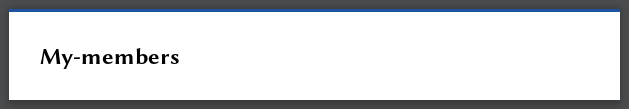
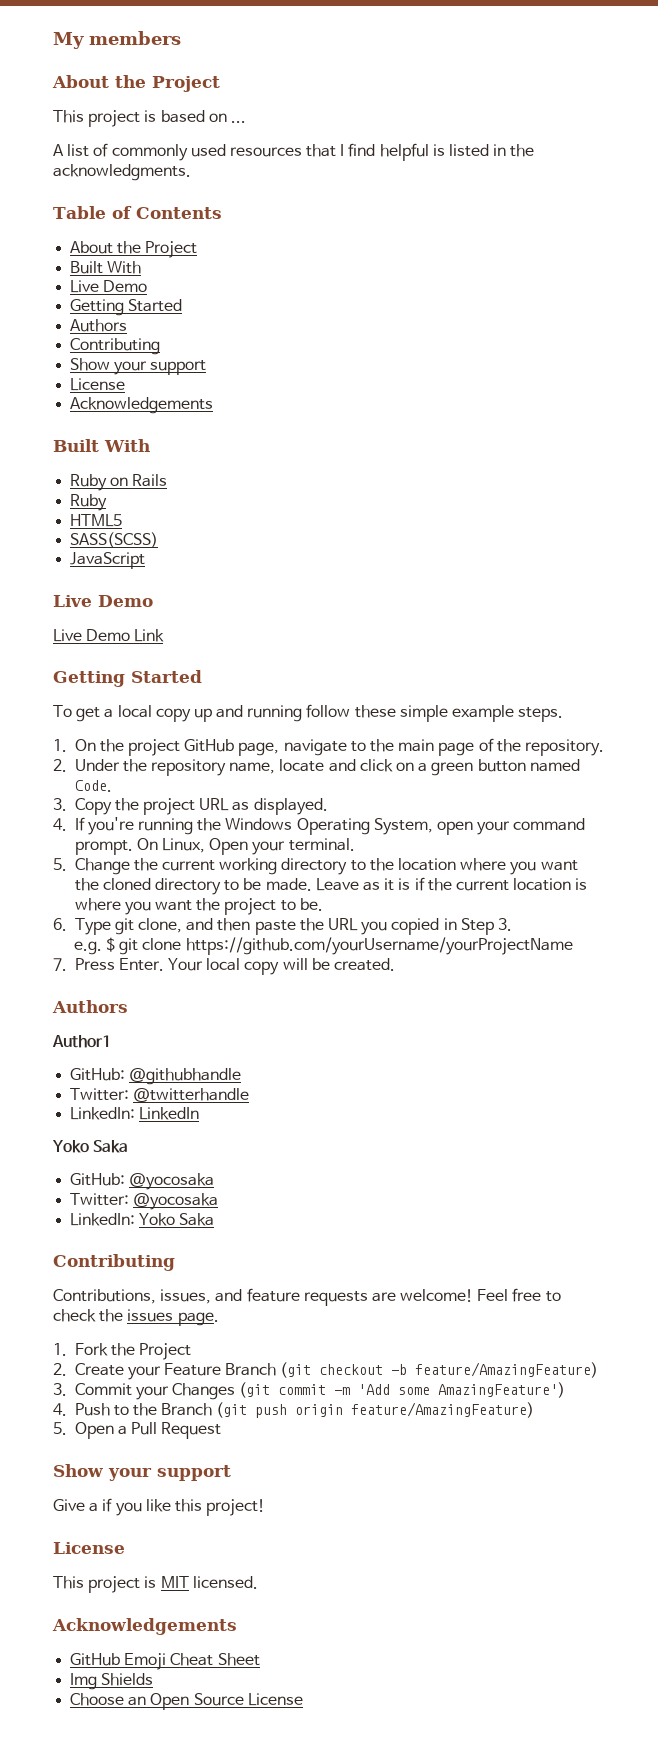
[40,48,180,69] My-members -> [53,31,181,49] [52,75,220,92] [53,110,246,127] [53,143,535,161] [53,164,191,181] [53,206,222,219] [70,241,198,258] [70,261,142,274] [70,280,148,293] [70,299,183,316] [70,319,128,332] [70,338,161,355] [70,358,207,375] [70,378,126,391] [70,397,214,414] [53,439,150,452] [70,474,168,491] [70,494,108,511] [70,514,123,527] [70,532,159,548] [70,552,146,569] [53,595,153,607] [53,629,165,642] [53,670,202,687] [53,704,564,722] [53,738,604,756] [53,759,580,776] [74,780,112,792] [53,798,328,815] [53,817,586,835] [74,838,355,855] [53,858,578,875] [74,877,588,895] [74,898,323,915] [53,918,512,935] [73,937,573,955] [53,958,396,975] [52,1000,128,1013] [52,1035,111,1048] [70,1068,242,1085] [70,1088,250,1102] [70,1107,200,1120] [52,1140,129,1153] [70,1173,215,1190] [70,1193,219,1210] [70,1213,215,1226] [53,1254,175,1271] [53,1288,561,1306] [53,1309,219,1326] [53,1343,192,1360] [53,1362,599,1380] [53,1382,566,1400] [53,1402,535,1418] [53,1422,222,1439] [53,1464,231,1481] [53,1498,266,1516] [53,1542,125,1554] [53,1576,258,1593] [52,1618,237,1635] [70,1653,260,1670] [70,1673,154,1690] [70,1693,303,1710] My members // About the Project // This project is based on ... // A list of commonly used resources that I find helpful is listed in the acknowledgments. // Table of Contents // About the Project // Built With // Live Demo // Getting Started // Authors // Contributing // Show your support // License // Acknowledgements // Built With // Ruby on Rails // Ruby // HTML5 // SASS(SCSS) // JavaScript // Live Demo // Live Demo Link // Getting Started // To get a local copy up and running follow these simple example steps. // 1. On the project GitHub page, navigate to the main page of the repository. // 2. Under the repository name, locate and click on a green button named Code. // 3. Copy the project URL as displayed. // 4. If you're running the Windows Operating System, open your command prompt. On Linux, Open your terminal. // 5. Change the current working directory to the location where you want the cloned directory to be made. Leave as it is if the current location is where you want the project to be. // 6. Type git clone, and then paste the URL you copied in Step 3. // e.g. $ git clone https://github.com/yourUsername/yourProjectName // 7. Press Enter. Your local copy will be created. // Authors // Author1 // GitHub: @githubhandle // Twitter: @twitterhandle // LinkedIn: LinkedIn // Yoko Saka // GitHub: @yocosaka // Twitter: @yocosaka // LinkedIn: Yoko Saka // Contributing // Contributions, issues, and feature requests are welcome! Feel free to check the issues page. // 1. Fork the Project // 2. Create your Feature Branch (git checkout -b feature/AmazingFeature) // 3. Commit your Changes (git commit -m 'Add some AmazingFeature') // 4. Push to the Branch (git push origin feature/AmazingFeature) // 5. Open a Pull Request // Show your support // Give a if you like this project! // License // This project is MIT licensed. // Acknowledgements // GitHub Emoji Cheat Sheet // Img Shields // Choose an Open Source License

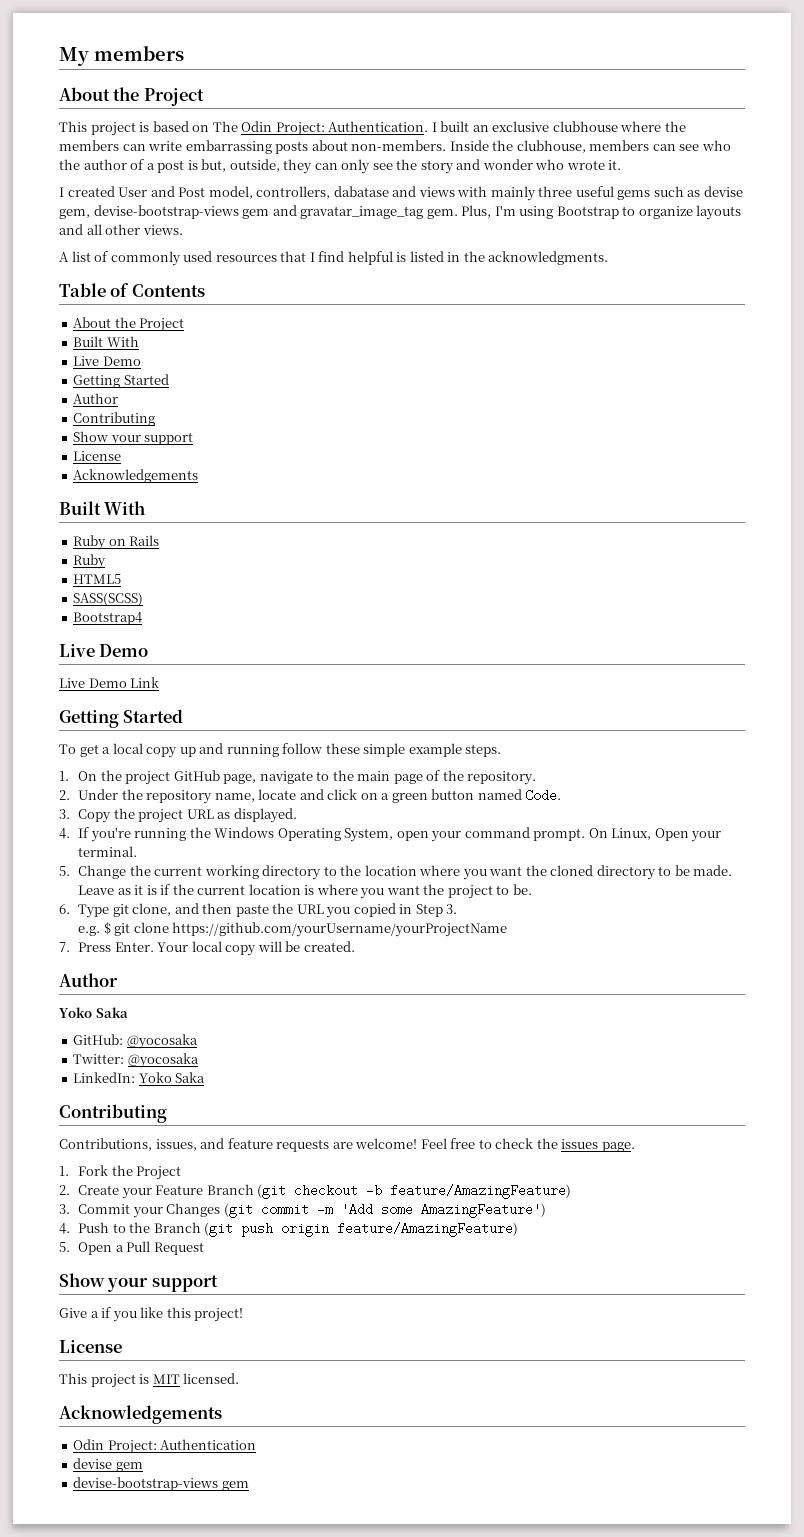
[230,121,246,123] ... -> [212,121,686,136] [59,140,731,154] [59,159,622,174] [59,186,743,201] [59,205,742,220] [59,224,183,235] The Odin Project: Authentication. I built an exclusive clubhouse where the members can write embarrassing posts about non-members. Inside the clubhouse, members can see who the author of a post is but, outside, they can only see the story and wonder who wrote it. // I created User and Post model, controllers, dabatase and views with mainly three useful gems such as devise gem, devise-bootstrap-views gem and gravatar_image_tag gem. Plus, I'm using Bootstrap to organize layouts and all other views.
[70,319,128,332] Authors -> [73,393,119,404] Author
[70,552,146,569] JavaScript -> [73,612,143,625] Bootstrap4
[52,1000,128,1013] [52,1035,111,1048] [70,1068,242,1085] [70,1088,250,1102] [70,1107,200,1120] Authors // Author1 // GitHub: @githubhandle // Twitter: @twitterhandle // LinkedIn: LinkedIn -> [59,973,118,987] Author
[70,1653,260,1670] [70,1673,154,1690] [70,1693,303,1710] GitHub Emoji Cheat Sheet // Img Shields // Choose an Open Source License -> [73,1439,257,1454] [73,1458,143,1472] [73,1477,249,1491] Odin Project: Authentication // devise gem // devise-bootstrap-views gem

